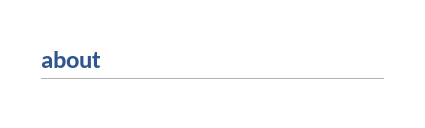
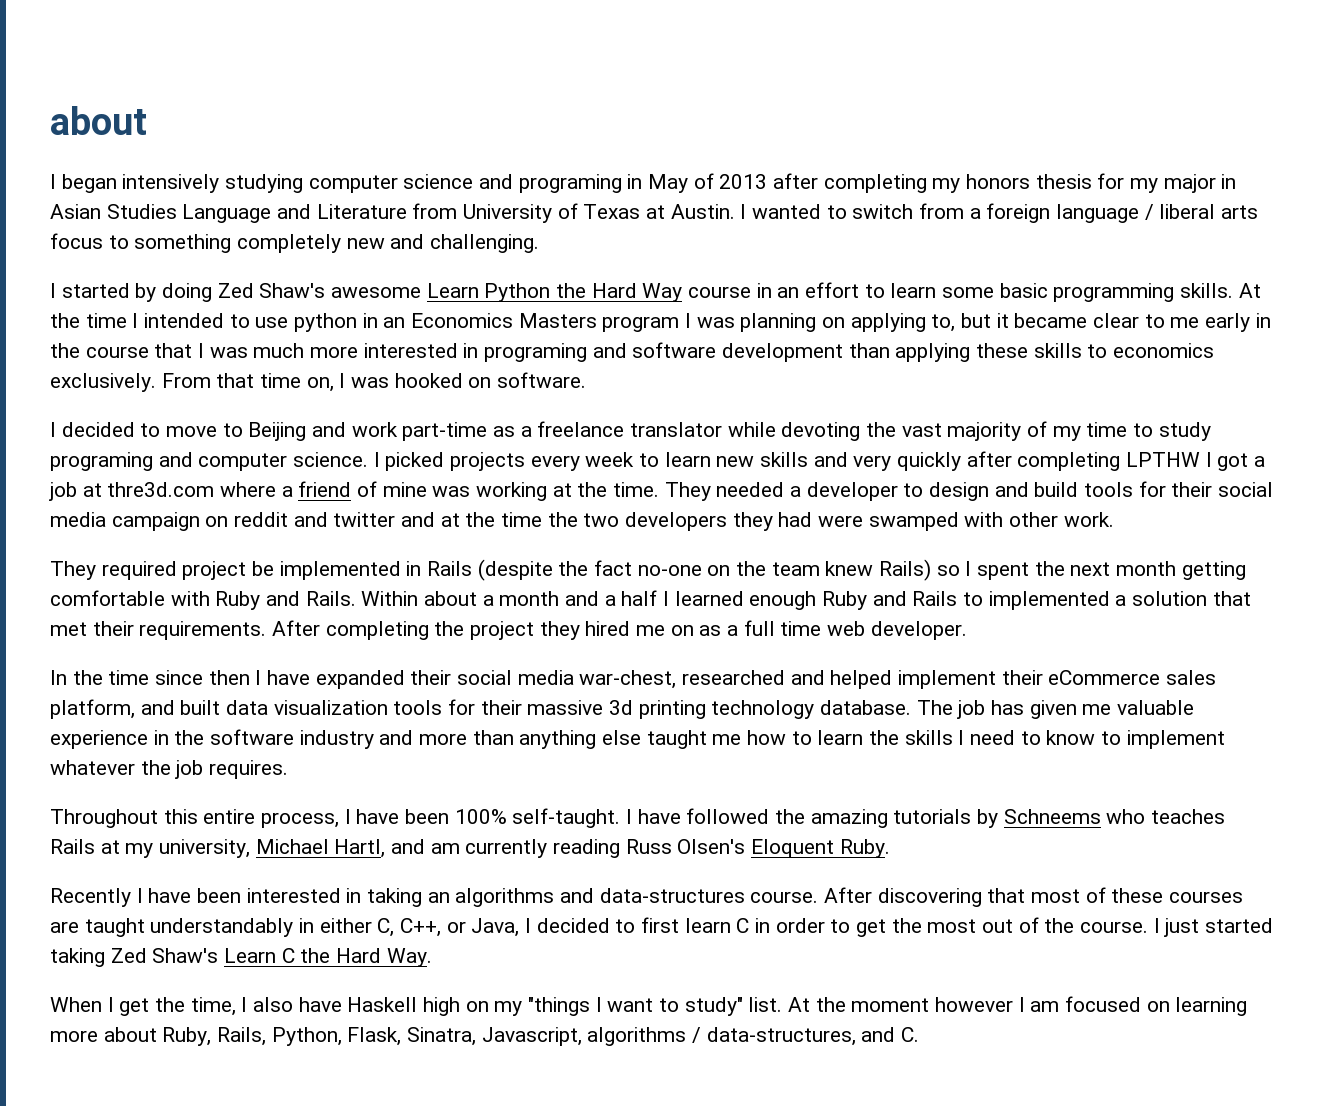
[41,51,101,68] about -> [50,106,147,135] [50,173,1237,193] [50,203,1259,223] [50,233,540,253] [50,282,1261,302] [50,313,1271,332] [50,342,1215,362] [50,372,587,392] [50,421,1211,441] [50,451,1266,471] [49,481,1274,501] [50,512,1114,531] [50,559,1246,581] [50,590,1251,610] [50,620,967,640] [50,670,1217,689] [50,699,1195,719] [50,729,1225,749] [50,760,289,779] [50,808,1226,828] [50,839,890,858] [50,887,1244,907] [50,917,1274,937] [50,948,432,967] [50,996,1248,1016] [50,1027,920,1046] about // I began intensively studying computer science and programing in May of 2013 after completing my honors thesis for my major in Asian Studies Language and Literature from University of Texas at Austin. I wanted to switch from a foreign language / liberal arts focus to something completely new and challenging. // I started by doing Zed Shaw's awesome Learn Python the Hard Way course in an effort to learn some basic programming skills. At the time I intended to use python in an Economics Masters program I was planning on applying to, but it became clear to me early in the course that I was much more interested in programing and software development than applying these skills to economics exclusively. From that time on, I was hooked on software. // I decided to move to Beijing and work part-time as a freelance translator while devoting the vast majority of my time to study programing and computer science. I picked projects every week to learn new skills and very quickly after completing LPTHW I got a job at thre3d.com where a friend of mine was working at the time. They needed a developer to design and build tools for their social media campaign on reddit and twitter and at the time the two developers they had were swamped with other work. // They required project be implemented in Rails (despite the fact no-one on the team knew Rails) so I spent the next month getting comfortable with Ruby and Rails. Within about a month and a half I learned enough Ruby and Rails to implemented a solution that met their requirements. After completing the project they hired me on as a full time web developer. // In the time since then I have expanded their social media war-chest, researched and helped implement their eCommerce sales platform, and built data visualization tools for their massive 3d printing technology database. The job has given me valuable experience in the software industry and more than anything else taught me how to learn the skills I need to know to implement whatever the job requires. // Throughout this entire process, I have been 100% self-taught. I have followed the amazing tutorials by Schneems who teaches Rails at my university, Michael Hartl, and am currently reading Russ Olsen's Eloquent Ruby. // Recently I have been interested in taking an algorithms and data-structures course. After discovering that most of these courses are taught understandably in either C, C++, or Java, I decided to first learn C in order to get the most out of the course. I just started taking Zed Shaw's Learn C the Hard Way. // When I get the time, I also have Haskell high on my "things I want to study" list. At the moment however I am focused on learning more about Ruby, Rails, Python, Flask, Sinatra, Javascript, algorithms / data-structures, and C.

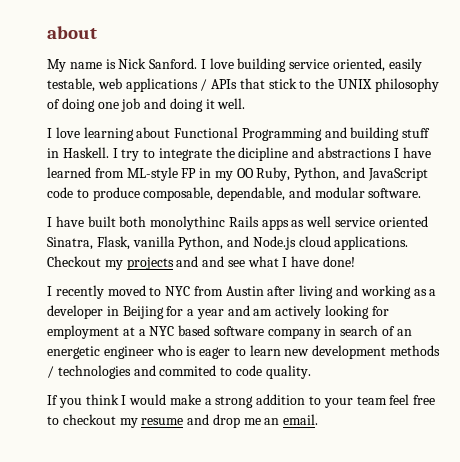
[50,173,1237,193] [50,203,1259,223] [50,233,540,253] [50,282,1261,302] [50,313,1271,332] [50,342,1215,362] [50,372,587,392] [50,421,1211,441] [50,451,1266,471] [49,481,1274,501] [50,512,1114,531] [50,559,1246,581] [50,590,1251,610] [50,620,967,640] [50,670,1217,689] [50,699,1195,719] [50,729,1225,749] [50,760,289,779] [50,808,1226,828] [50,839,890,858] [50,887,1244,907] [50,917,1274,937] [50,948,432,967] [50,996,1248,1016] [50,1027,920,1046] I began intensively studying computer science and programing in May of 2013 after completing my honors thesis for my major in Asian Studies Language and Literature from University of Texas at Austin. I wanted to switch from a foreign language / liberal arts focus to something completely new and challenging. // I started by doing Zed Shaw's awesome Learn Python the Hard Way course in an effort to learn some basic programming skills. At the time I intended to use python in an Economics Masters program I was planning on applying to, but it became clear to me early in the course that I was much more interested in programing and software development than applying these skills to economics exclusively. From that time on, I was hooked on software. // I decided to move to Beijing and work part-time as a freelance translator while devoting the vast majority of my time to study programing and computer science. I picked projects every week to learn new skills and very quickly after completing LPTHW I got a job at thre3d.com where a friend of mine was working at the time. They needed a developer to design and build tools for their social media campaign on reddit and twitter and at the time the two developers they had were swamped with other work. // They required project be implemented in Rails (despite the fact no-one on the team knew Rails) so I spent the next month getting comfortable with Ruby and Rails. Within about a month and a half I learned enough Ruby and Rails to implemented a solution that met their requirements. After completing the project they hired me on as a full time web developer. // In the time since then I have expanded their social media war-chest, researched and helped implement their eCommerce sales platform, and built data visualization tools for their massive 3d printing technology database. The job has given me valuable experience in the software industry and more than anything else taught me how to learn the skills I need to know to implement whatever the job requires. // Throughout this entire process, I have been 100% self-taught. I have followed the amazing tutorials by Schneems who teaches Rails at my university, Michael Hartl, and am currently reading Russ Olsen's Eloquent Ruby. // Recently I have been interested in taking an algorithms and data-structures course. After discovering that most of these courses are taught understandably in either C, C++, or Java, I decided to first learn C in order to get the most out of the course. I just started taking Zed Shaw's Learn C the Hard Way. // When I get the time, I also have Haskell high on my "things I want to study" list. At the moment however I am focused on learning more about Ruby, Rails, Python, Flask, Sinatra, Javascript, algorithms / data-structures, and C. -> [47,58,422,72] [47,78,439,92] [47,98,246,112] [47,127,431,141] [47,147,431,161] [47,167,428,181] [47,187,422,201] [47,216,428,230] [47,236,409,250] [47,256,356,270] [47,285,437,299] [47,305,389,319] [47,325,412,339] [47,345,441,359] [47,365,311,379] [47,394,436,408] [47,414,319,428] My name is Nick Sanford. I love building service oriented, easily testable, web applications / APIs that stick to the UNIX philosophy of doing one job and doing it well. // I love learning about Functional Programming and building stuff in Haskell. I try to integrate the dicipline and abstractions I have learned from ML-style FP in my OO Ruby, Python, and JavaScript code to produce composable, dependable, and modular software. // I have built both monolythinc Rails apps as well service oriented Sinatra, Flask, vanilla Python, and Node.js cloud applications. Checkout my projects and and see what I have done! // I recently moved to NYC from Austin after living and working as a developer in Beijing for a year and am actively looking for employment at a NYC based software company in search of an energetic engineer who is eager to learn new development methods / technologies and commited to code quality. // If you think I would make a strong addition to your team feel free to checkout my resume and drop me an email.

